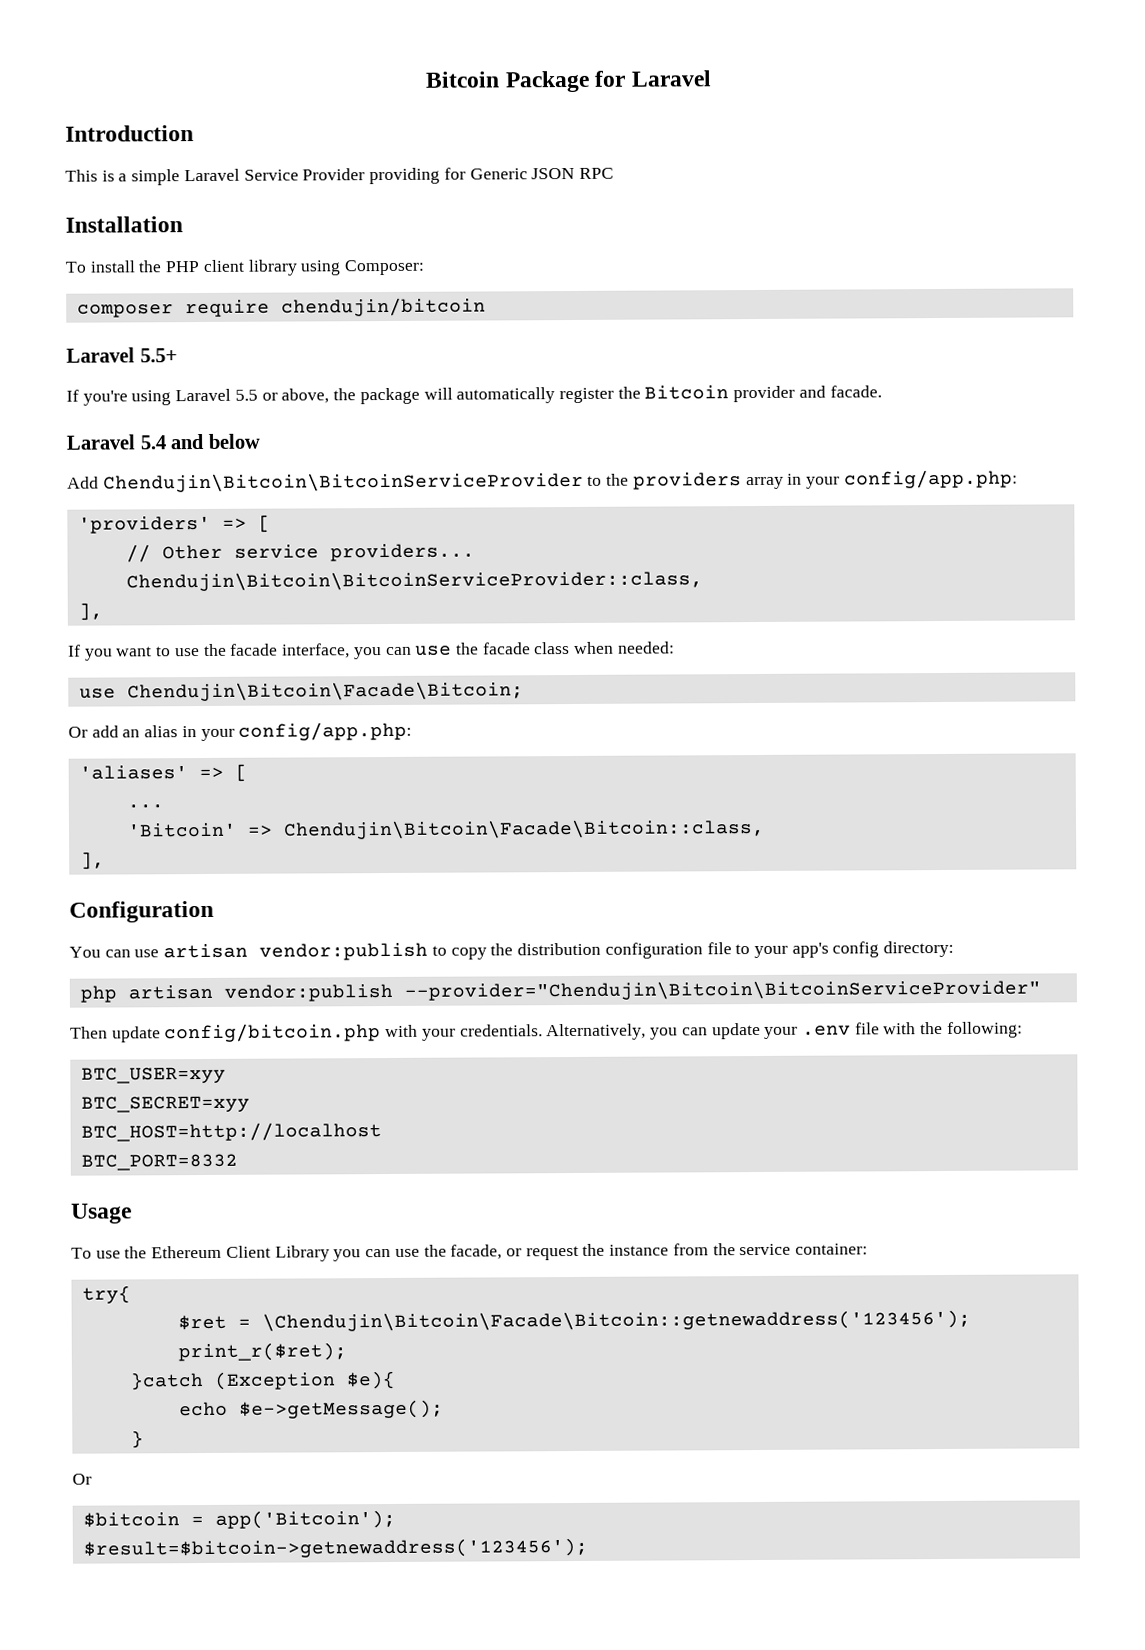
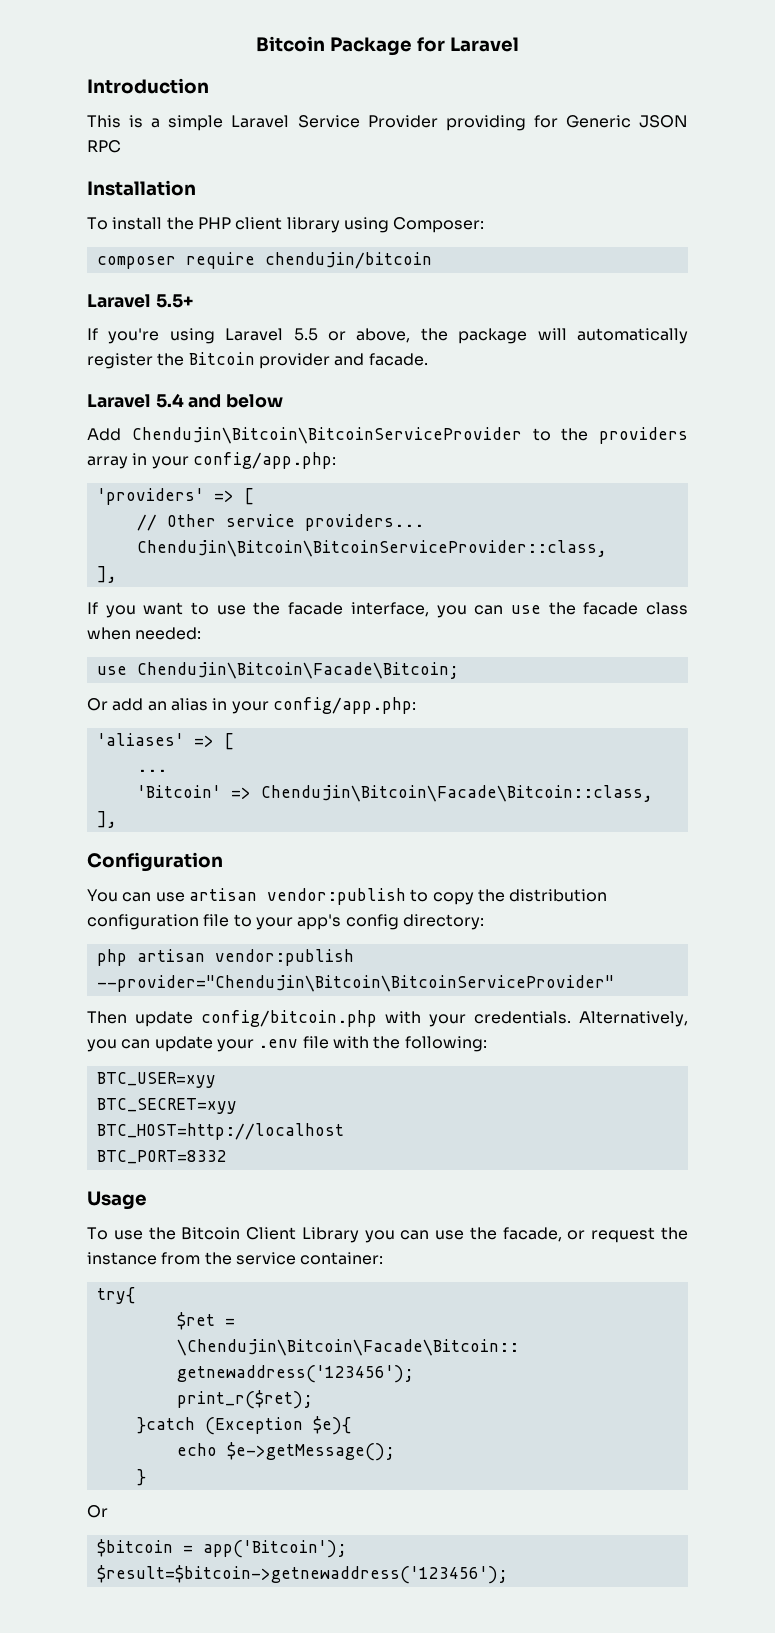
[151,1245,223,1259] Ethereum -> [181,1227,241,1240] Bitcoin

